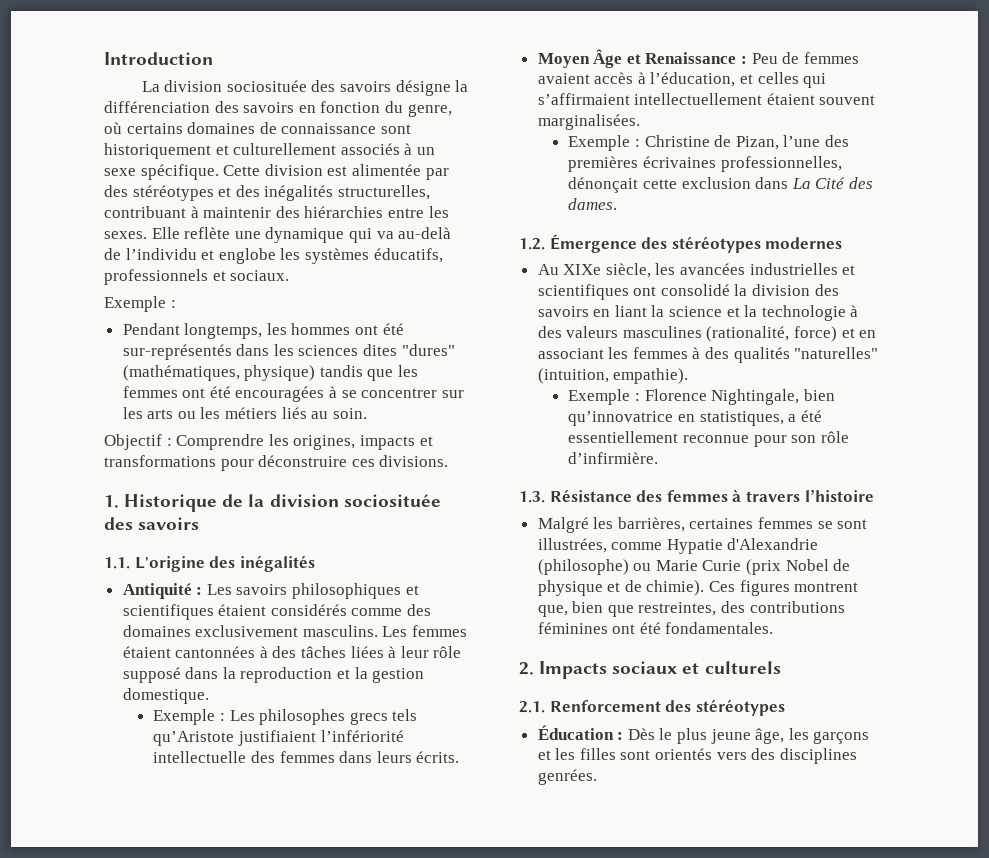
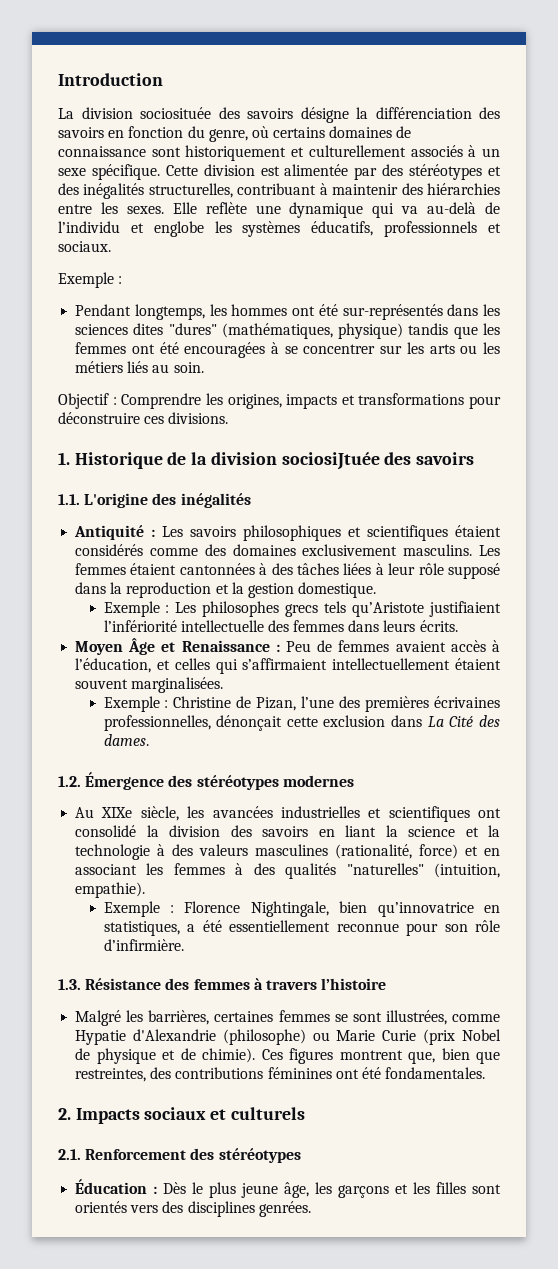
[343,494,441,507] sociosituée -> [281,452,380,470] sociosiJtuée

